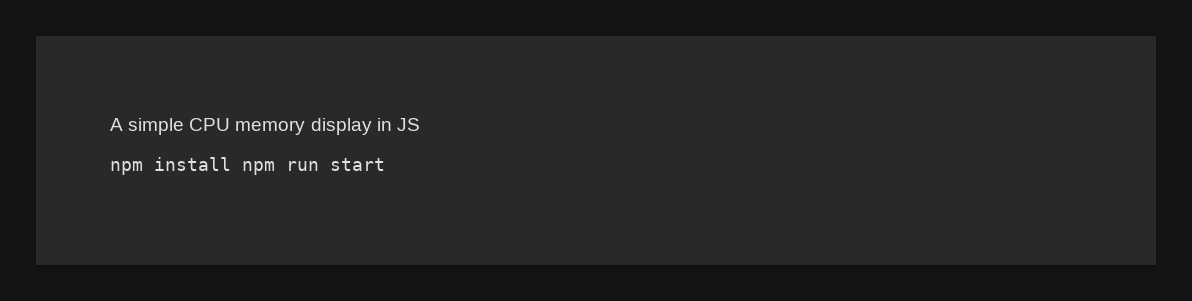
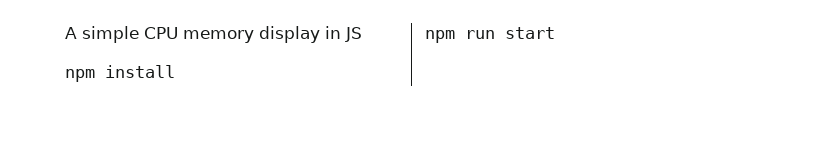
(231, 164) none -> (175, 71) //

